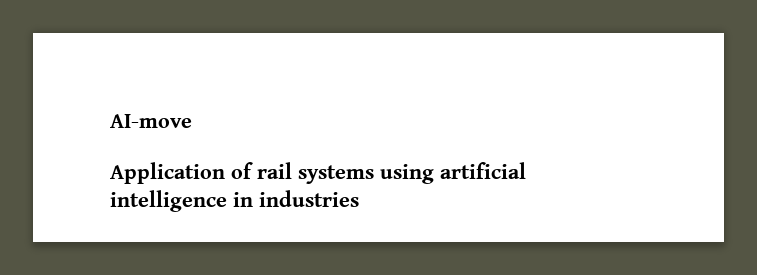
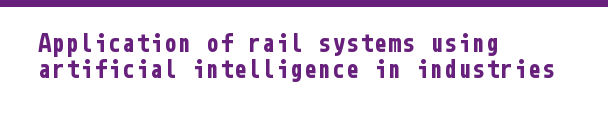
[110,114,192,128] AI-move // -> (37, 45) none

